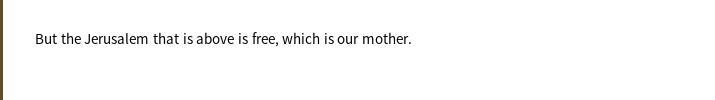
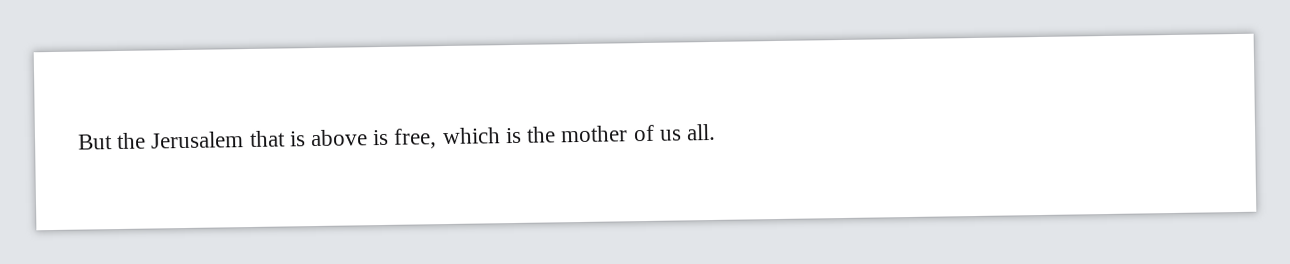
[337,32,413,44] our mother. -> [526,123,716,143] the mother of us all.

